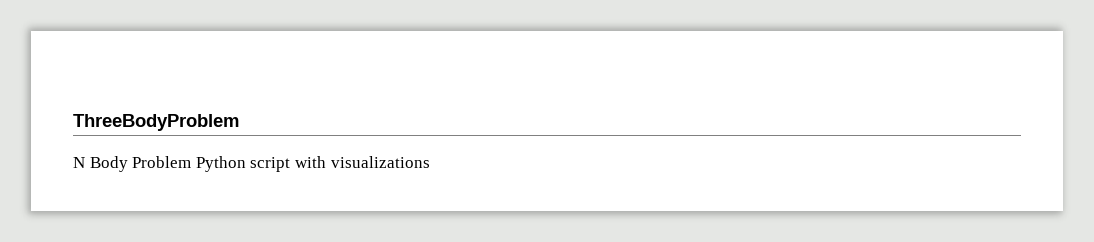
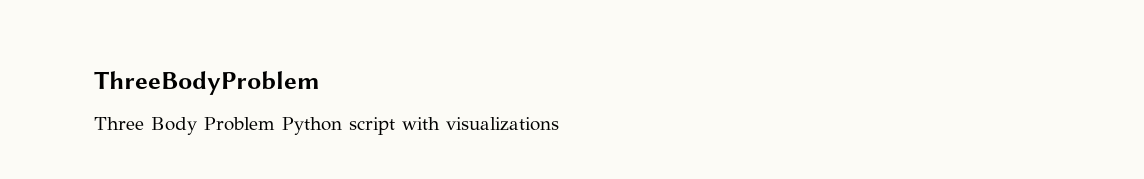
[73,157,85,168] N -> [94,117,144,130] Three

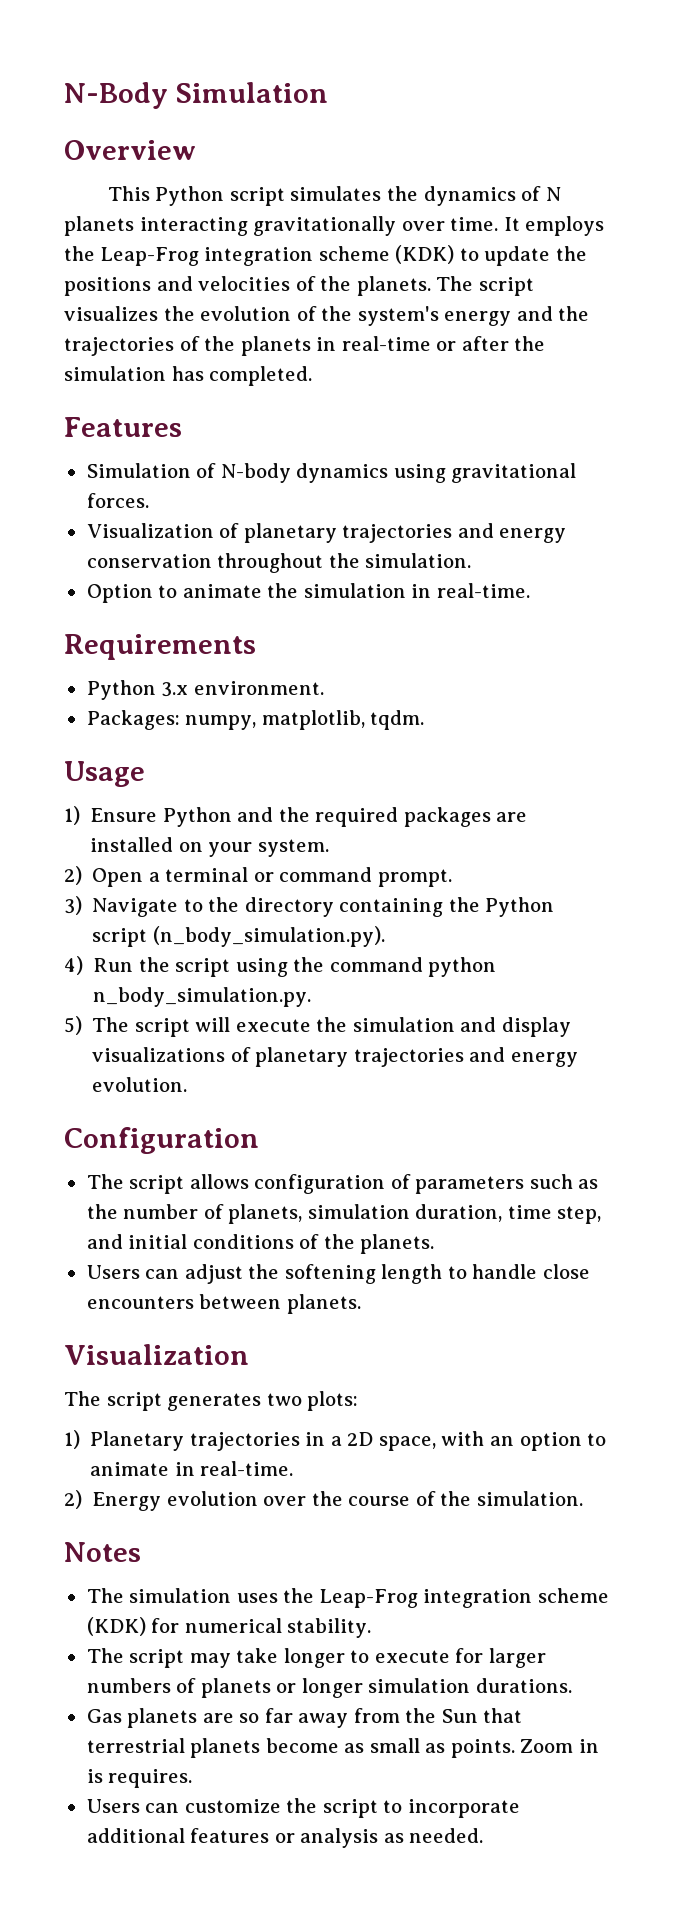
[94,71,320,95] [94,117,559,135] ThreeBodyProblem // Three Body Problem Python script with visualizations -> [64,82,328,109] [64,140,196,160] [107,186,561,206] [64,216,605,236] [64,245,587,266] [64,276,534,296] [64,306,590,326] [64,336,546,356] [64,366,313,386] [64,417,182,437] [86,463,577,483] [86,493,149,508] [86,523,567,543] [86,553,472,573] [86,583,530,603] [64,634,256,660] [86,680,324,700] [86,710,425,730] [64,761,145,787] [64,806,528,827] [90,837,329,857] [64,866,452,887] [64,896,555,917] [92,926,385,947] [64,956,497,977] [93,987,312,1007] [64,1016,571,1037] [92,1047,578,1067] [92,1077,188,1092] [64,1127,259,1154] [86,1174,599,1194] [86,1204,602,1224] [86,1234,435,1254] [86,1264,590,1284] [86,1294,361,1314] [64,1344,249,1365] [64,1391,359,1411] [64,1430,607,1451] [90,1461,294,1476] [64,1490,583,1511] [64,1542,141,1562] [86,1588,609,1608] [86,1617,372,1638] [86,1648,546,1668] [86,1678,572,1698] [86,1708,523,1728] [86,1738,599,1758] [86,1769,193,1788] [86,1798,520,1818] [86,1828,484,1848] N-Body Simulation // Overview // This Python script simulates the dynamics of N planets interacting gravitationally over time. It employs the Leap-Frog integration scheme (KDK) to update the positions and velocities of the planets. The script visualizes the evolution of the system's energy and the trajectories of the planets in real-time or after the simulation has completed. // Features // Simulation of N-body dynamics using gravitational forces. // Visualization of planetary trajectories and energy conservation throughout the simulation. // Option to animate the simulation in real-time. // Requirements // Python 3.x environment. // Packages: numpy, matplotlib, tqdm. // Usage // 1) Ensure Python and the required packages are installed on your system. // 2) Open a terminal or command prompt. // 3) Navigate to the directory containing the Python script (n_body_simulation.py). // 4) Run the script using the command python n_body_simulation.py. // 5) The script will execute the simulation and display visualizations of planetary trajectories and energy evolution. // Configuration // The script allows configuration of parameters such as the number of planets, simulation duration, time step, and initial conditions of the planets. // Users can adjust the softening length to handle close encounters between planets. // Visualization // The script generates two plots: // 1) Planetary trajectories in a 2D space, with an option to animate in real-time. // 2) Energy evolution over the course of the simulation. // Notes // The simulation uses the Leap-Frog integration scheme (KDK) for numerical stability. // The script may take longer to execute for larger numbers of planets or longer simulation durations. // Gas planets are so far away from the Sun that terrestrial planets become as small as points. Zoom in is requires. // Users can customize the script to incorporate additional features or analysis as needed.

